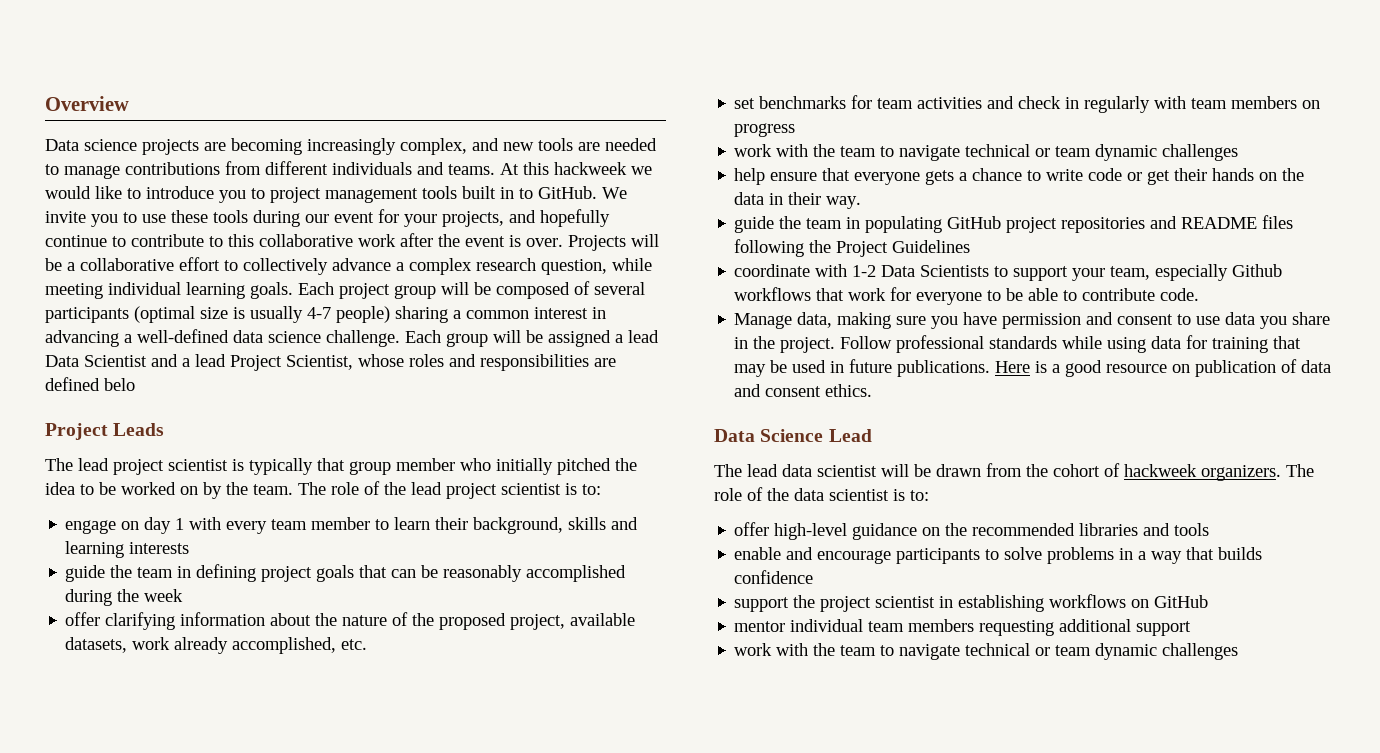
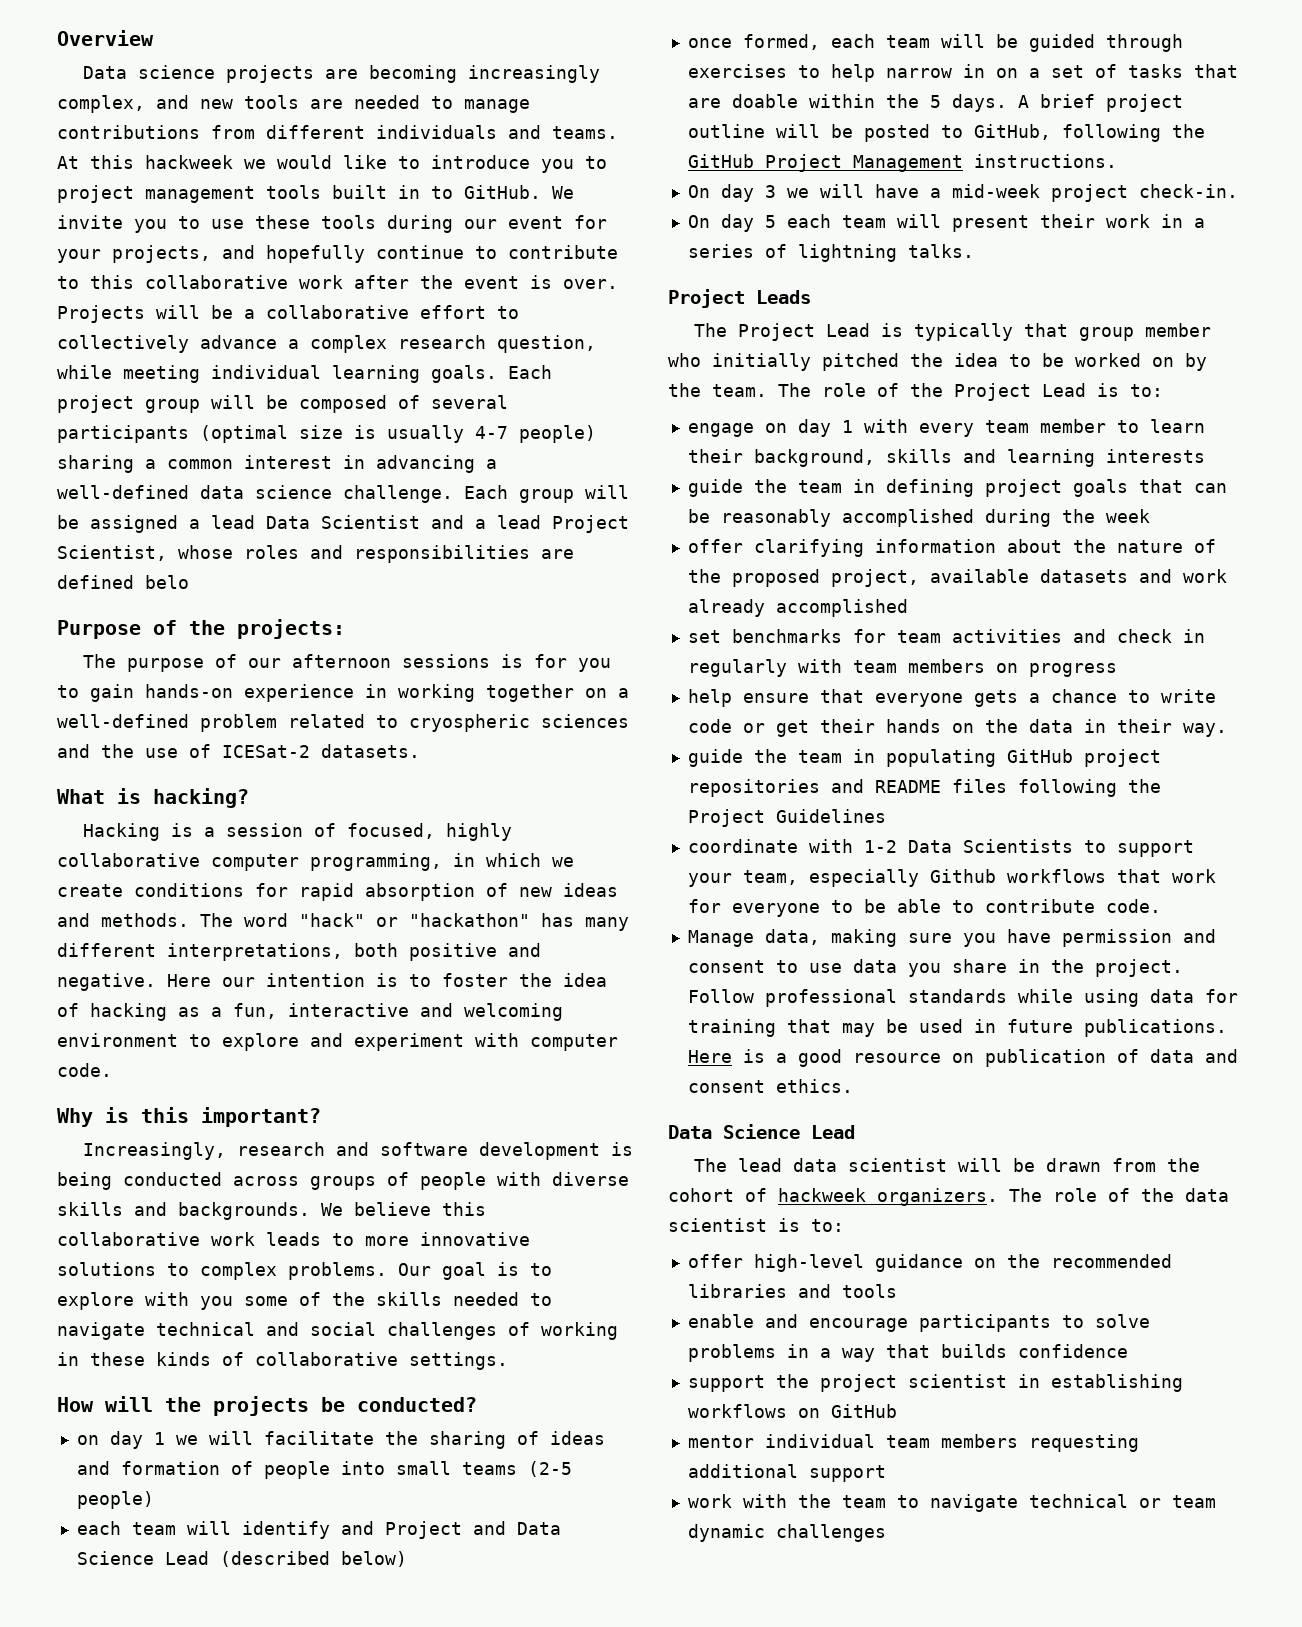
(135, 384) none -> [57,619,345,639] [82,654,611,672] [57,684,629,702] [57,714,629,732] [57,744,420,758] [57,788,249,808] [82,823,512,841] [57,853,574,871] [57,883,618,901] [57,913,629,931] [57,943,541,961] [57,973,607,991] [57,1003,563,1021] [57,1033,618,1051] [57,1063,112,1077] [57,1107,321,1127] [82,1142,633,1160] [57,1172,629,1190] [57,1202,486,1220] [57,1232,530,1246] [57,1262,552,1280] [57,1292,552,1310] [57,1322,618,1340] [57,1352,508,1370] [57,1396,477,1416] [76,1431,605,1449] [76,1461,572,1479] [76,1491,154,1509] [76,1521,561,1539] [76,1551,407,1567] [687,34,1183,52] [687,64,1238,82] [687,94,1183,112] [687,124,1205,142] [687,154,1117,172] [687,184,1238,202] [687,214,1205,232] [687,244,974,262] // Purpose of the projects: // The purpose of our afternoon sessions is for you to gain hands-on experience in working together on a well-defined problem related to cryospheric sciences and the use of ICESat-2 datasets. // What is hacking? // Hacking is a session of focused, highly collaborative computer programming, in which we create conditions for rapid absorption of new ideas and methods. The word "hack" or "hackathon" has many different interpretations, both positive and negative. Here our intention is to foster the idea of hacking as a fun, interactive and welcoming environment to explore and experiment with computer code. // Why is this important? // Increasingly, research and software development is being conducted across groups of people with diverse skills and backgrounds. We believe this collaborative work leads to more innovative solutions to complex problems. Our goal is to explore with you some of the skills needed to navigate technical and social challenges of working in these kinds of collaborative settings. // How will the projects be conducted? // on day 1 we will facilitate the sharing of ideas and formation of people into small teams (2-5 people) // each team will identify and Project and Data Science Lead (described below) // once formed, each team will be guided through exercises to help narrow in on a set of tasks that are doable within the 5 days. A brief project outline will be posted to GitHub, following the GitHub Project Management instructions. // On day 3 we will have a mid-week project check-in. // On day 5 each team will present their work in a series of lightning talks.
[78,458,228,475] lead project scientist -> [737,323,870,341] Project Lead
[411,482,561,499] lead project scientist -> [954,383,1086,401] Project Lead
[65,637,368,654] datasets, work already accomplished, etc. -> [1039,569,1227,583] [687,599,908,617] datasets and work already accomplished
[734,144,1239,161] // work with the team to navigate technical or team dynamic challenges -> (1117, 670) none

